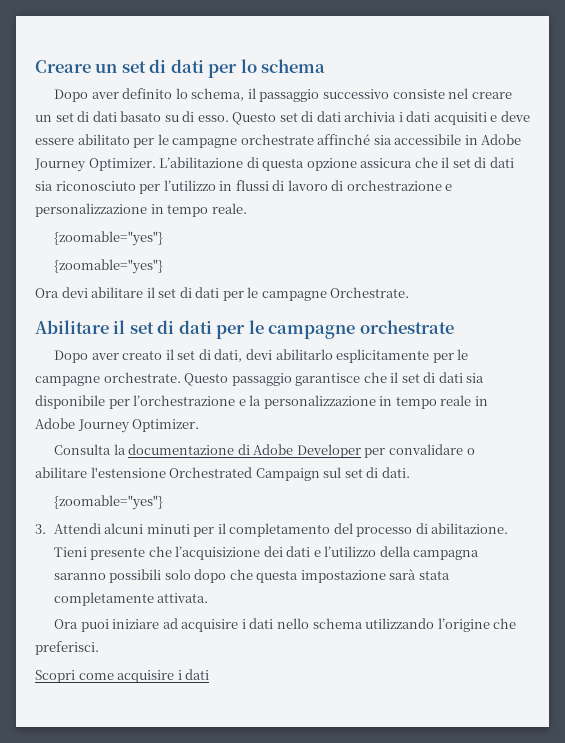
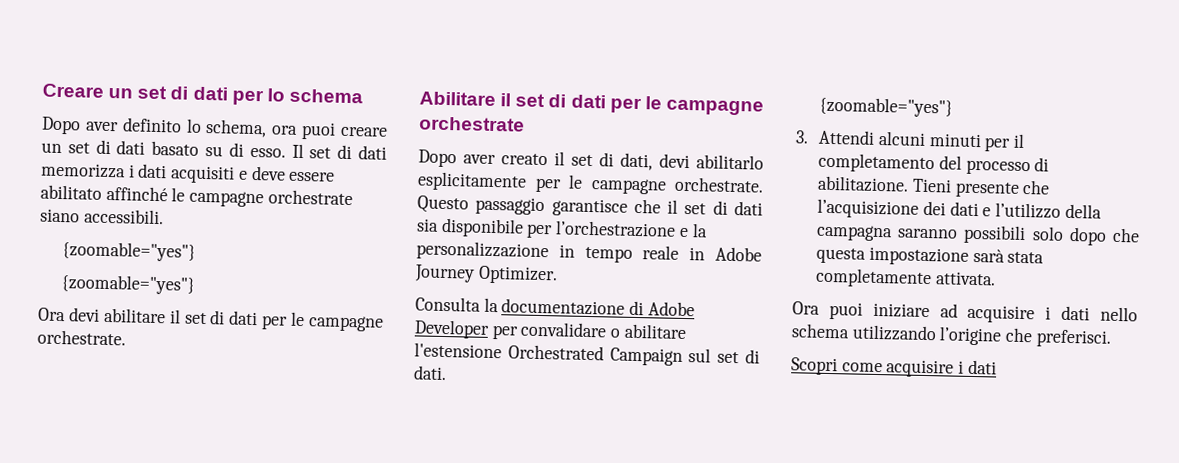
[247,88,469,102] il passaggio successivo consiste nel -> [271,122,337,140] ora puoi
[232,111,397,125] Questo set di dati archivia -> [291,143,387,160] [41,162,126,179] Il set di dati memorizza
[133,134,522,148] [34,157,514,172] [35,180,453,194] [35,203,247,217] per le campagne orchestrate affinché sia accessibile in Adobe Journey Optimizer. L’abilitazione di questa opzione assicura che il set di dati sia riconosciuto per l’utilizzo in flussi di lavoro di orchestrazione e personalizzazione in tempo reale. -> [105,185,353,208] [40,208,164,225] affinché le campagne orchestrate siano accessibili.
[330,287,410,298] Orchestrate. -> [37,329,126,346] orchestrate.

